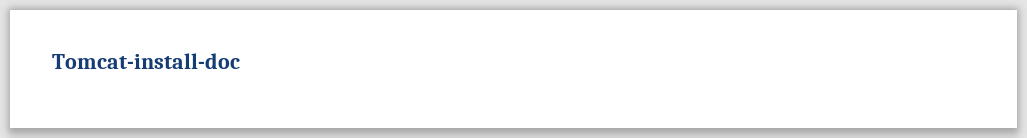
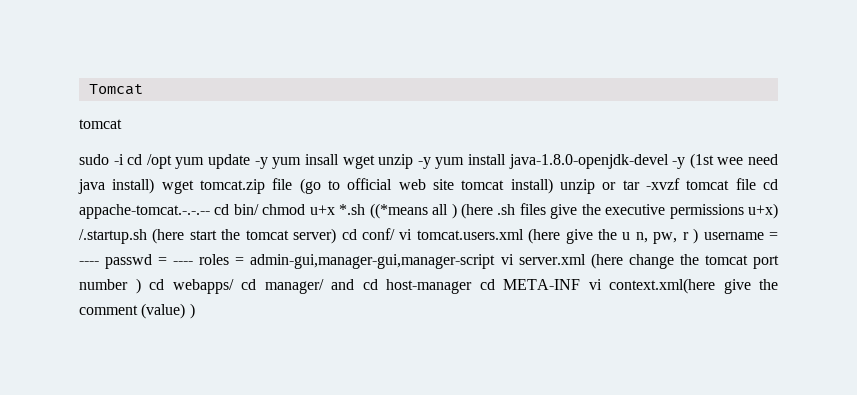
[52,53,240,69] Tomcat-install-doc -> [88,84,143,95] [79,119,122,129] [79,153,778,169] [78,178,779,194] [79,203,778,219] [79,228,779,244] [79,253,780,269] [79,278,778,294] [79,303,195,319] Tomcat // tomcat // sudo -i cd /opt yum update -y yum insall wget unzip -y yum install java-1.8.0-openjdk-devel -y (1st wee need java install) wget tomcat.zip file (go to official web site tomcat install) unzip or tar -xvzf tomcat file cd appache-tomcat.-.-.-- cd bin/ chmod u+x *.sh ((*means all ) (here .sh files give the executive permissions u+x) /.startup.sh (here start the tomcat server) cd conf/ vi tomcat.users.xml (here give the u n, pw, r ) username = ---- passwd = ---- roles = admin-gui,manager-gui,manager-script vi server.xml (here change the tomcat port number ) cd webapps/ cd manager/ and cd host-manager cd META-INF vi context.xml(here give the comment (value) )

